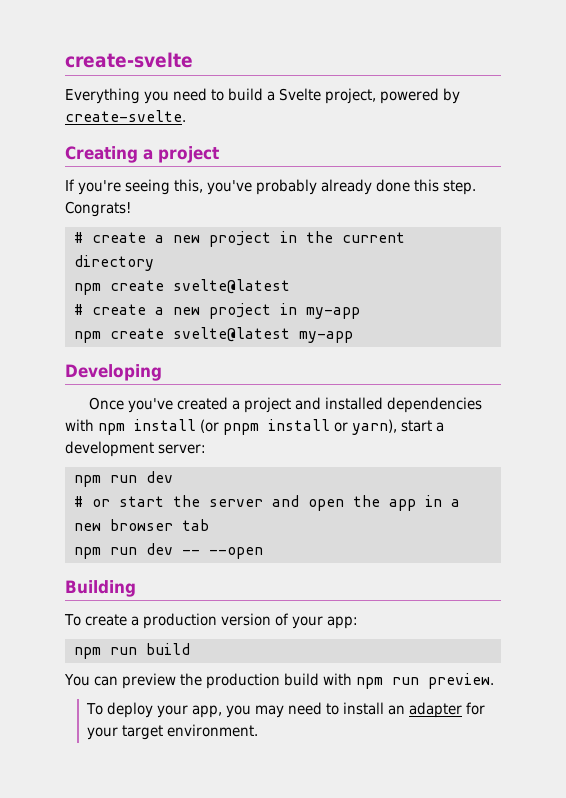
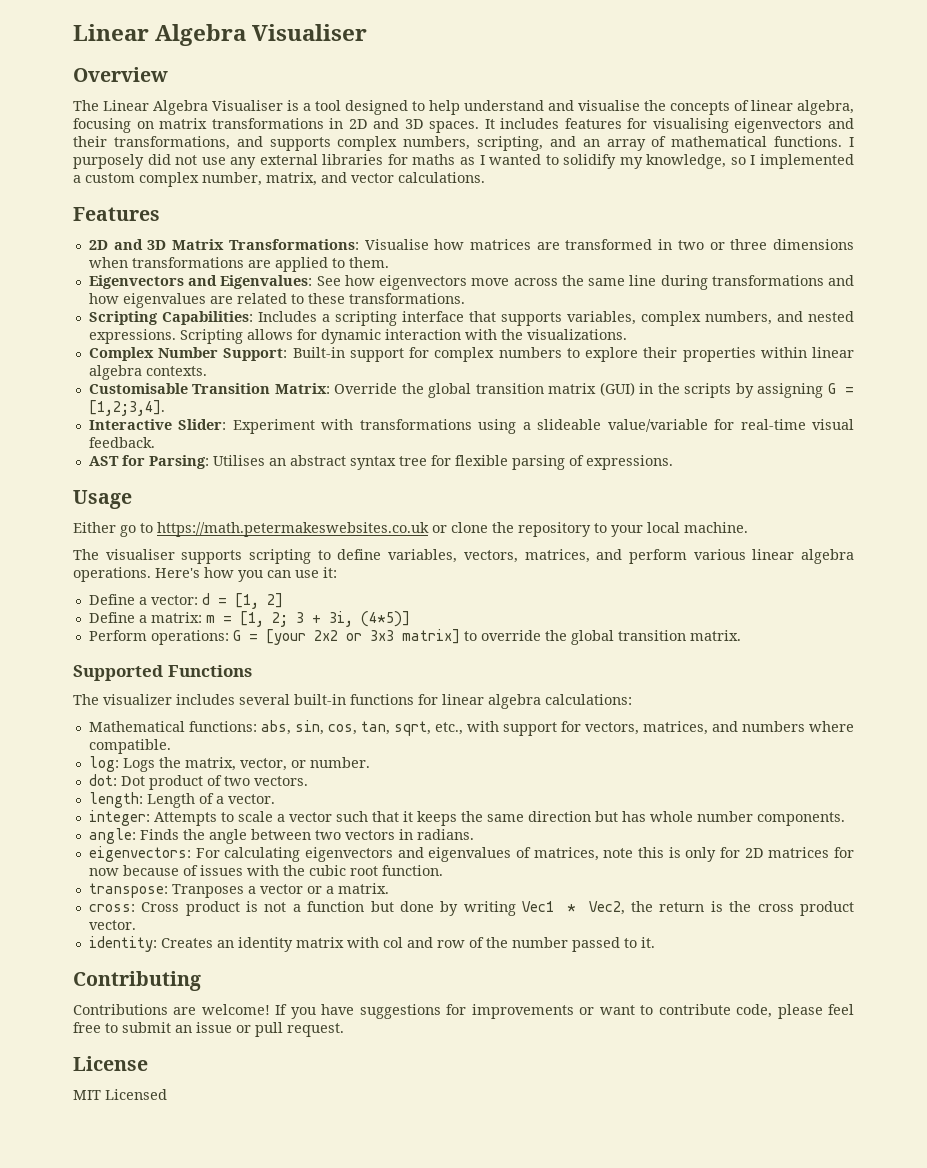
[65,52,193,68] [65,88,460,104] [65,110,186,122] [65,146,219,163] [65,179,476,195] [65,201,131,217] [73,231,405,247] [73,255,154,271] [73,279,290,295] [73,303,360,319] [73,327,353,343] [65,364,162,381] [88,397,482,413] [65,419,444,435] [65,441,206,457] [73,471,173,487] [73,495,460,511] [73,519,209,531] [73,543,263,559] [65,580,136,597] [64,613,358,629] [73,643,190,659] [64,673,494,689] [86,702,486,718] [87,724,259,740] create-svelte // Everything you need to build a Svelte project, powered by create-svelte. // Creating a project // If you're seeing this, you've probably already done this step. Congrats! // # create a new project in the current directory // npm create svelte@latest // # create a new project in my-app // npm create svelte@latest my-app // Developing // Once you've created a project and installed dependencies with npm install (or pnpm install or yarn), start a development server: // npm run dev // # or start the server and open the app in a new browser tab // npm run dev -- --open // Building // To create a production version of your app: // npm run build // You can preview the production build with npm run preview. // To deploy your app, you may need to install an adapter for your target environment. -> [73,24,368,46] [73,67,168,82] [73,100,854,115] [73,118,854,133] [73,136,854,151] [73,154,854,169] [73,172,485,187] [73,207,160,221] [88,239,855,250] [88,257,389,272] [88,275,854,290] [88,293,465,308] [88,311,854,326] [88,329,627,344] [88,347,854,362] [88,365,207,380] [88,382,854,398] [88,400,165,416] [88,419,855,434] [88,437,155,448] [88,455,673,470] [73,490,132,509] [73,522,748,537] [73,549,855,564] [73,567,337,582] [88,593,283,609] [88,611,410,627] [88,629,741,645] [73,665,252,681] [73,694,632,709] [88,720,854,736] [88,739,171,754] [88,756,370,772] [88,774,308,790] [88,792,275,808] [88,810,845,826] [88,828,474,844] [88,846,854,862] [88,865,443,876] [88,883,389,898] [88,901,854,916] [88,920,136,930] [88,936,655,952] [73,971,201,991] [73,1004,855,1019] [73,1022,344,1037] [73,1056,148,1071] [73,1089,167,1100] Linear Algebra Visualiser // Overview // The Linear Algebra Visualiser is a tool designed to help understand and visualise the concepts of linear algebra, focusing on matrix transformations in 2D and 3D spaces. It includes features for visualising eigenvectors and their transformations, and supports complex numbers, scripting, and an array of mathematical functions. I purposely did not use any external libraries for maths as I wanted to solidify my knowledge, so I implemented a custom complex number, matrix, and vector calculations. // Features // 2D and 3D Matrix Transformations: Visualise how matrices are transformed in two or three dimensions when transformations are applied to them. // Eigenvectors and Eigenvalues: See how eigenvectors move across the same line during transformations and how eigenvalues are related to these transformations. // Scripting Capabilities: Includes a scripting interface that supports variables, complex numbers, and nested expressions. Scripting allows for dynamic interaction with the visualizations. // Complex Number Support: Built-in support for complex numbers to explore their properties within linear algebra contexts. // Customisable Transition Matrix: Override the global transition matrix (GUI) in the scripts by assigning G = [1,2;3,4]. // Interactive Slider: Experiment with transformations using a slideable value/variable for real-time visual feedback. // AST for Parsing: Utilises an abstract syntax tree for flexible parsing of expressions. // Usage // Either go to https://math.petermakeswebsites.co.uk or clone the repository to your local machine. // The visualiser supports scripting to define variables, vectors, matrices, and perform various linear algebra operations. Here's how you can use it: // Define a vector: d = [1, 2] // Define a matrix: m = [1, 2; 3 + 3i, (4*5)] // Perform operations: G = [your 2x2 or 3x3 matrix] to override the global transition matrix. // Supported Functions // The visualizer includes several built-in functions for linear algebra calculations: // Mathematical functions: abs, sin, cos, tan, sqrt, etc., with support for vectors, matrices, and numbers where compatible. // log: Logs the matrix, vector, or number. // dot: Dot product of two vectors. // length: Length of a vector. // integer: Attempts to scale a vector such that it keeps the same direction but has whole number components. // angle: Finds the angle between two vectors in radians. // eigenvectors: For calculating eigenvectors and eigenvalues of matrices, note this is only for 2D matrices for now because of issues with the cubic root function. // transpose: Tranposes a vector or a matrix. // cross: Cross product is not a function but done by writing Vec1 * Vec2, the return is the cross product vector. // identity: Creates an identity matrix with col and row of the number passed to it. // Contributing // Contributions are welcome! If you have suggestions for improvements or want to contribute code, please feel free to submit an issue or pull request. // License // MIT Licensed

